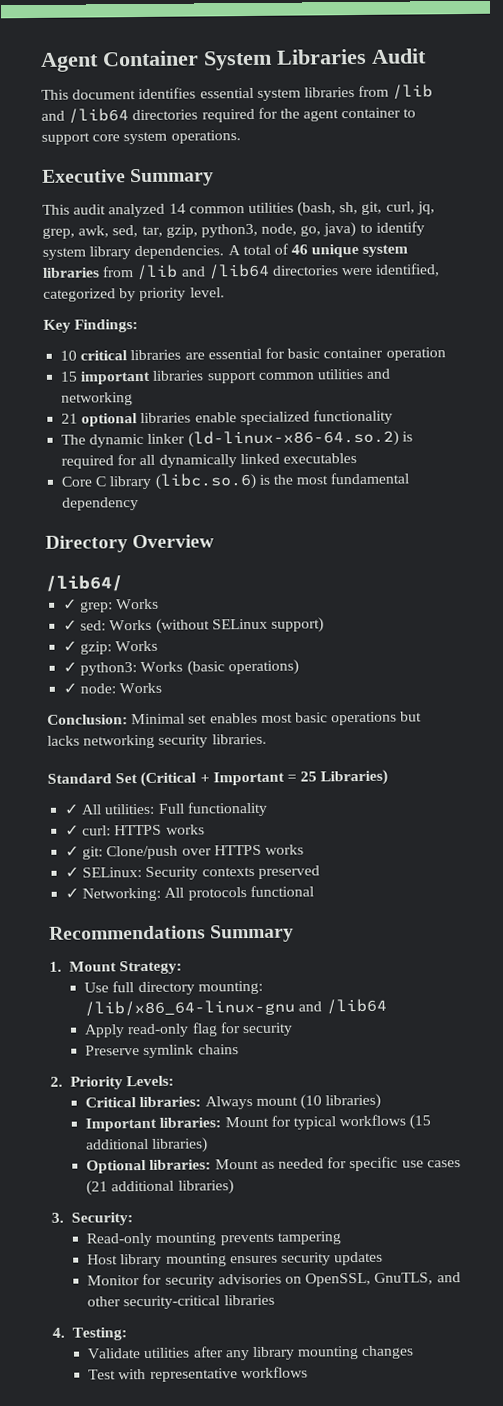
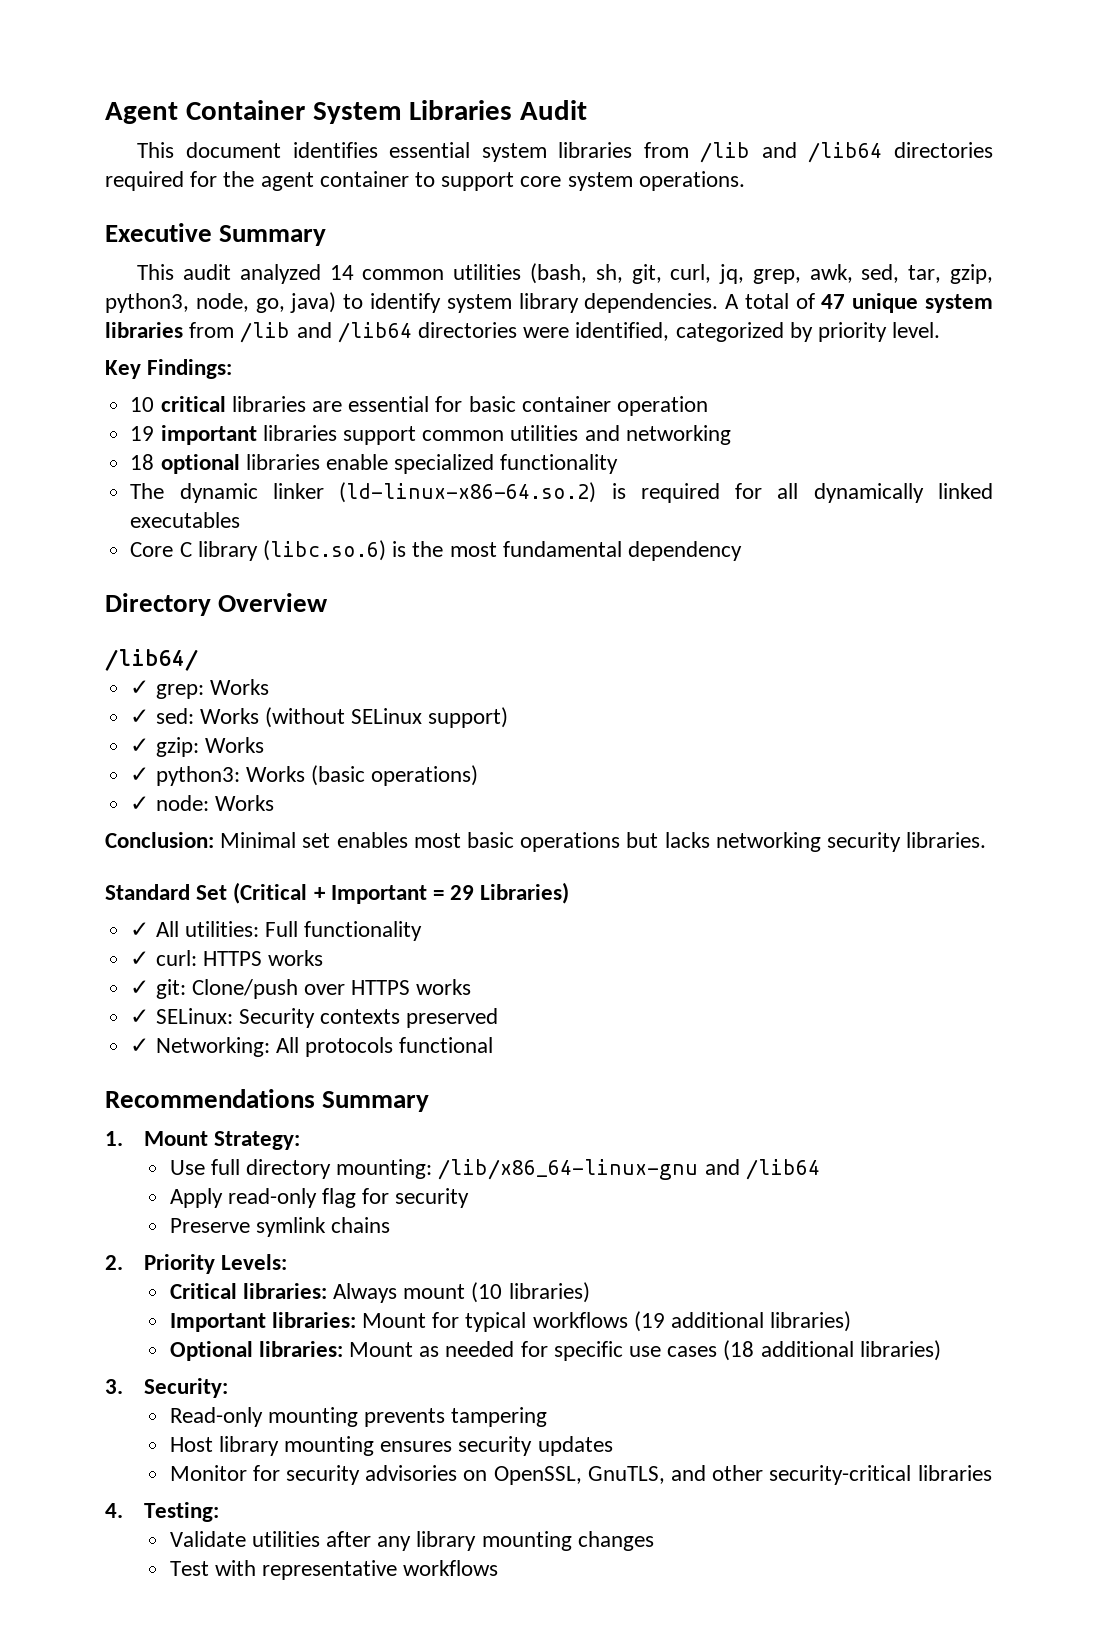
[291,244,309,255] 46 -> [821,294,846,309] 47
[60,371,79,382] 15 -> [130,426,155,441] 19
[61,413,79,424] 21 -> [130,454,155,470] 18
[300,771,318,782] 25 -> [450,885,475,900] 29
[409,1114,432,1130] (15 -> [633,1311,665,1332] (19
[86,1180,109,1196] (21 -> [723,1340,755,1361] (18

